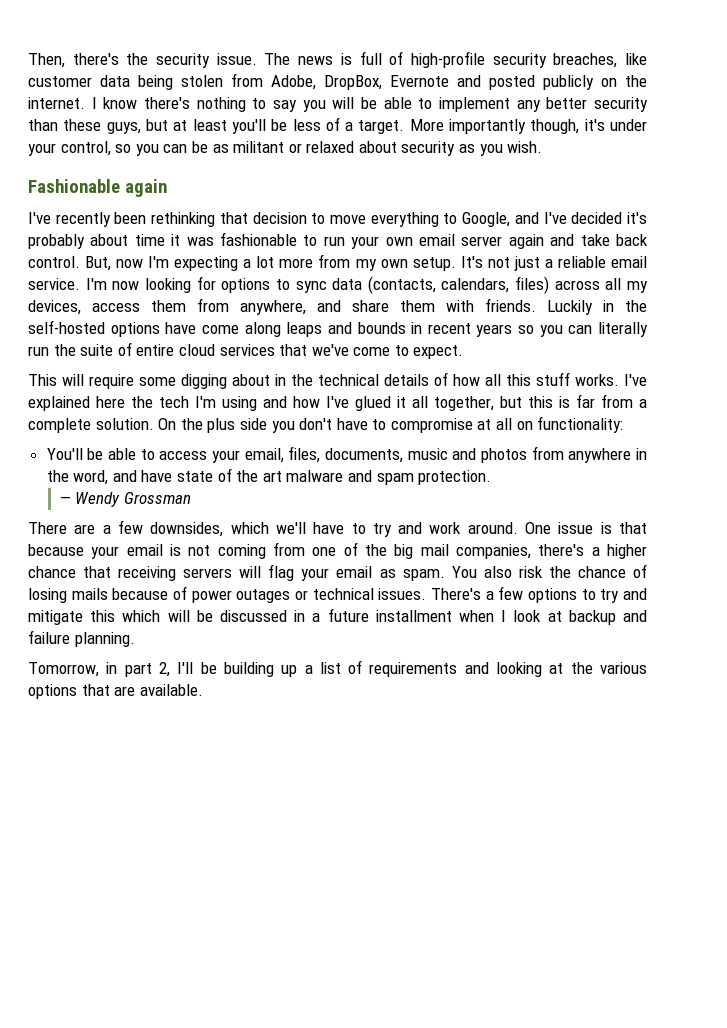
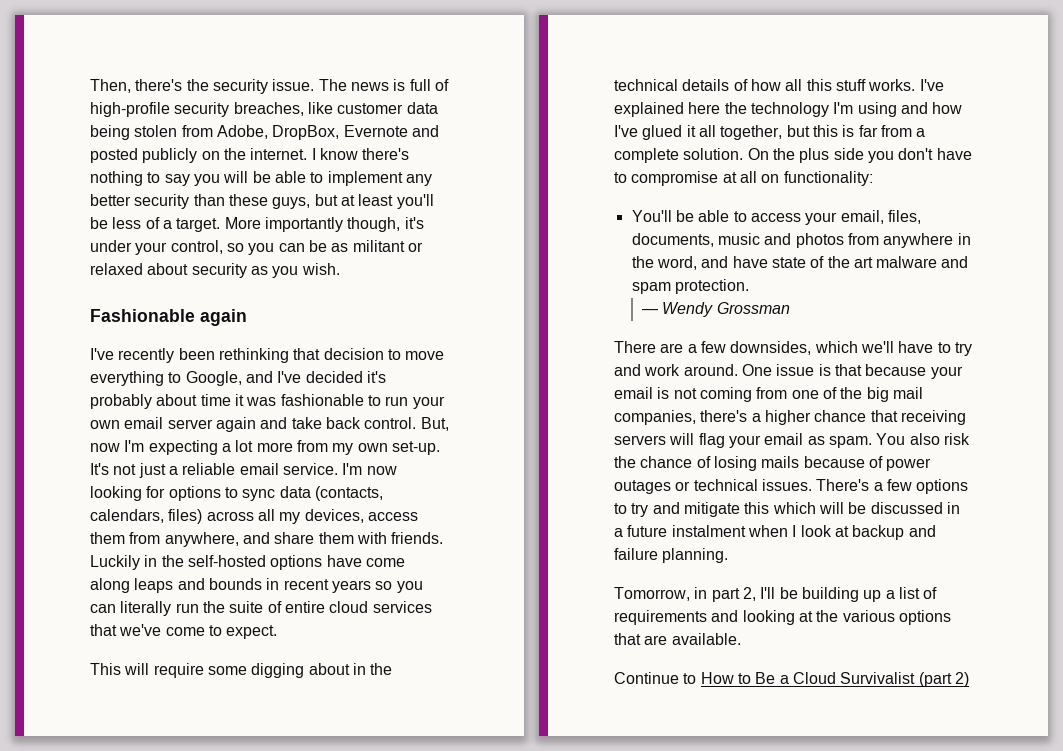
[412,257,456,271] setup. -> [391,441,440,455] set-up.
[159,396,189,408] tech -> [750,102,829,117] technology
[375,610,452,622] installment -> [671,525,746,537] instalment
(203, 690) none -> [614,672,969,687] // Continue to How to Be a Cloud Survivalist (part 2)

